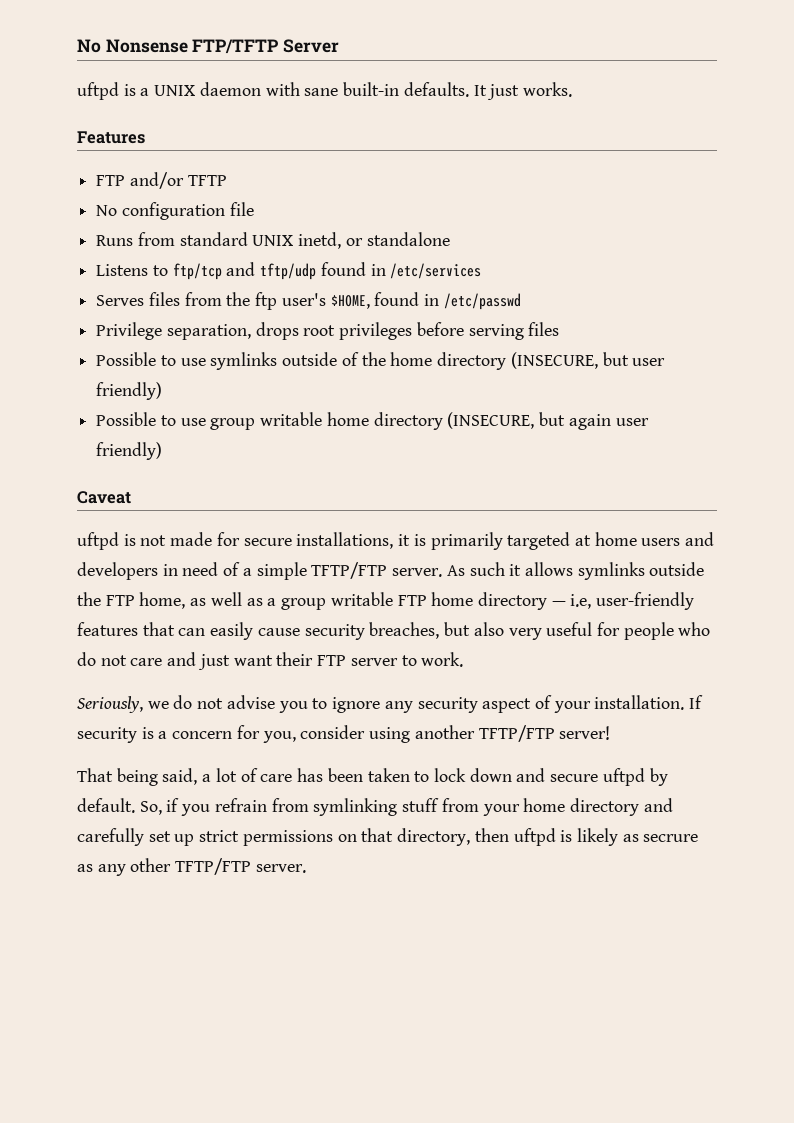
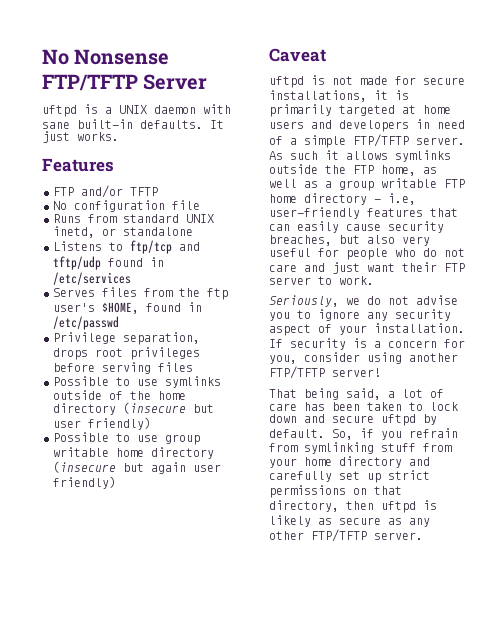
[510,352,598,369] (INSECURE, -> [123,402,186,414] (insecure
[447,412,535,429] (INSECURE, -> [53,461,116,473] (insecure
[311,562,388,579] TFTP/FTP -> [353,134,409,147] FTP/TFTP
[478,725,555,742] TFTP/FTP -> [269,366,325,379] FTP/TFTP
[643,834,699,842] secrure -> [339,517,381,525] secure
[175,858,252,875] TFTP/FTP -> [311,529,367,542] FTP/TFTP

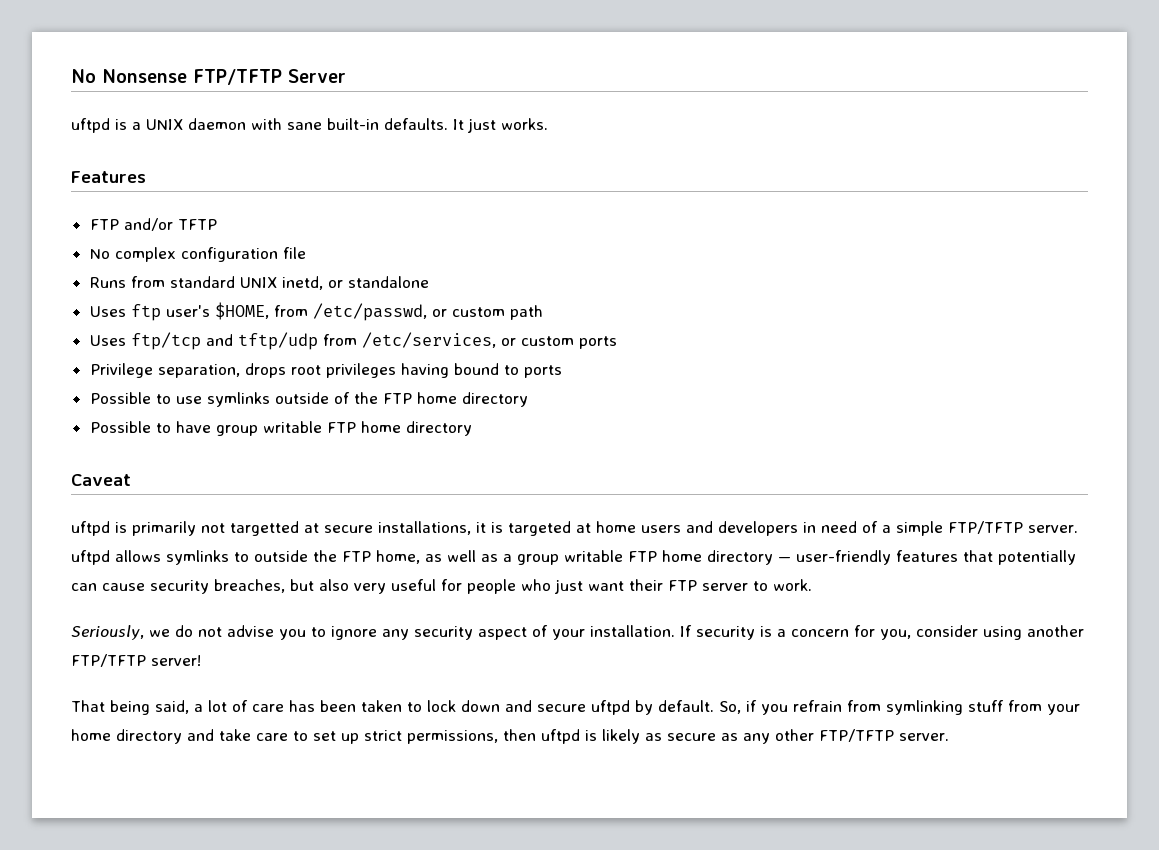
(67, 205) none -> [114,247,176,262] complex
[53,240,200,254] [53,256,164,270] [53,272,131,285] [53,287,228,300] [53,302,202,314] [53,316,119,330] Listens to ftp/tcp and tftp/udp found in /etc/services // Serves files from the ftp user's $HOME, found in /etc/passwd -> [89,302,543,321] [89,332,617,350] Uses ftp user's $HOME, from /etc/passwd, or custom path // Uses ftp/tcp and tftp/udp from /etc/services, or custom ports
[53,362,193,374] before serving files -> [400,363,562,378] having bound to ports
[158,391,186,400] [53,402,214,415] [53,417,151,430] [53,432,200,445] [53,447,214,459] [53,461,221,474] [53,476,116,489] home directory (insecure but user friendly) // Possible to use group writable home directory (insecure but again user friendly) -> [382,392,528,407] [89,421,472,436] FTP home directory // Possible to have group writable FTP home directory
[332,76,416,85] not made for -> [132,521,319,536] primarily not targetted at
[269,104,332,117] primarily -> (503, 527) none
[269,150,339,160] As such it -> [71,550,110,565] uftpd
(451, 156) none -> [234,552,249,562] to
[388,193,416,205] i.e, -> (791, 559) none
[269,221,339,233] can easily -> [998,550,1076,565] [71,583,97,591] potentially can
[423,248,465,257] [269,263,325,272] do not care and -> (551, 585) none
[269,470,430,483] [269,485,402,498] [269,500,339,512] carefully set up strict permissions on that directory, -> [219,729,498,744] take care to set up strict permissions,

